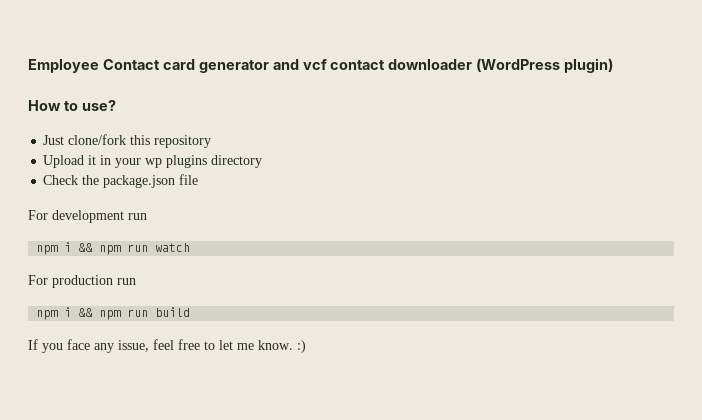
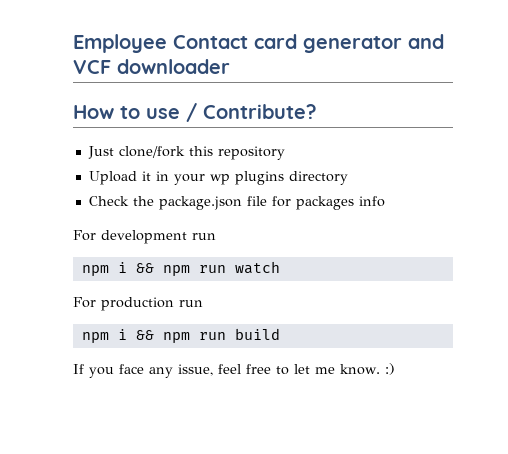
[302,59,386,70] vcf contact -> [73,60,111,74] VCF
[476,58,614,73] (WordPress plugin) -> (230, 66) none
[81,100,116,111] use? -> [146,103,317,122] use / Contribute?
(199, 179) none -> [271,196,385,210] for packages info

